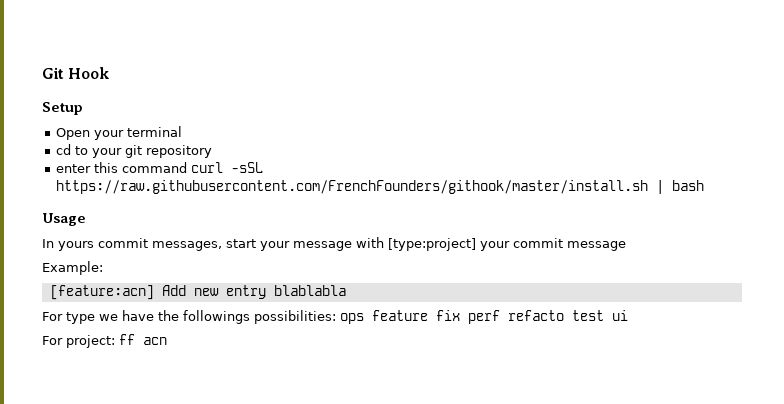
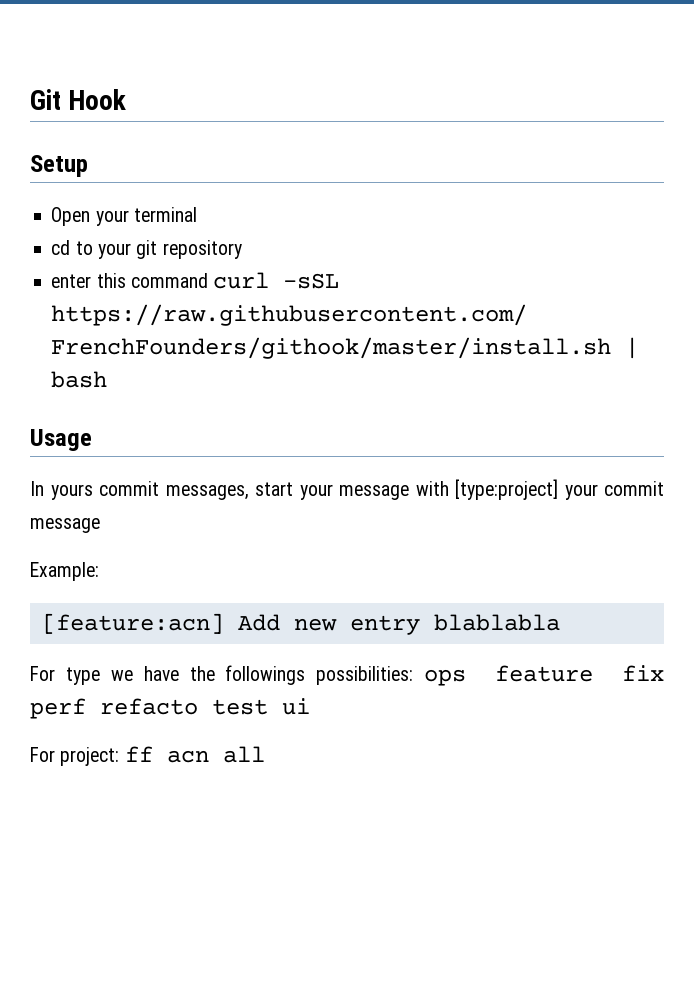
(167, 341) none -> [222,746,265,763] all

